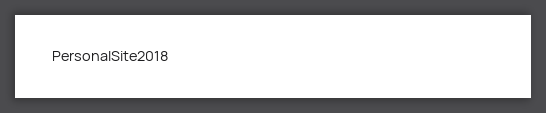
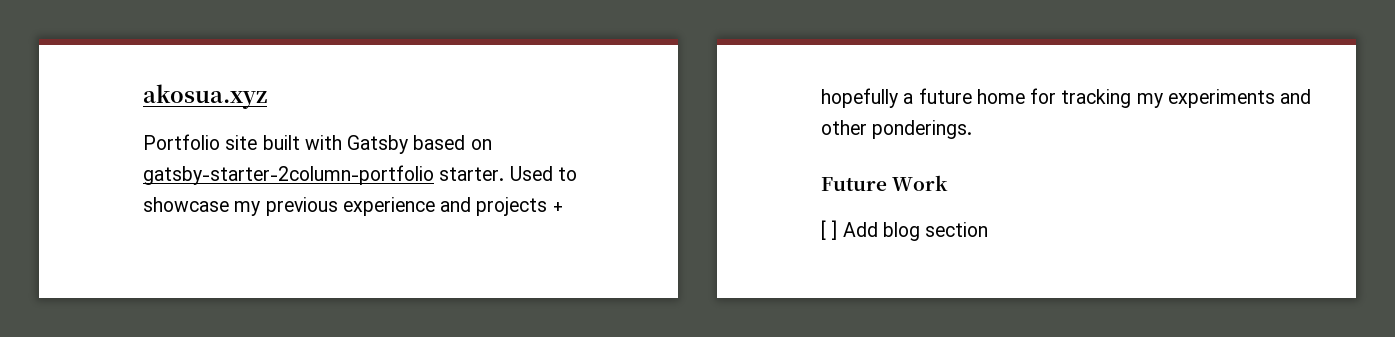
[52,51,168,61] PersonalSite2018 -> [143,84,267,109] [143,134,492,154] [143,165,577,185] [143,197,563,216] [821,88,1312,108] [821,120,973,139] [821,175,949,191] [821,220,989,241] akosua.xyz // Portfolio site built with Gatsby based on gatsby-starter-2column-portfolio starter. Used to showcase my previous experience and projects + hopefully a future home for tracking my experiments and other ponderings. // Future Work // [ ] Add blog section

